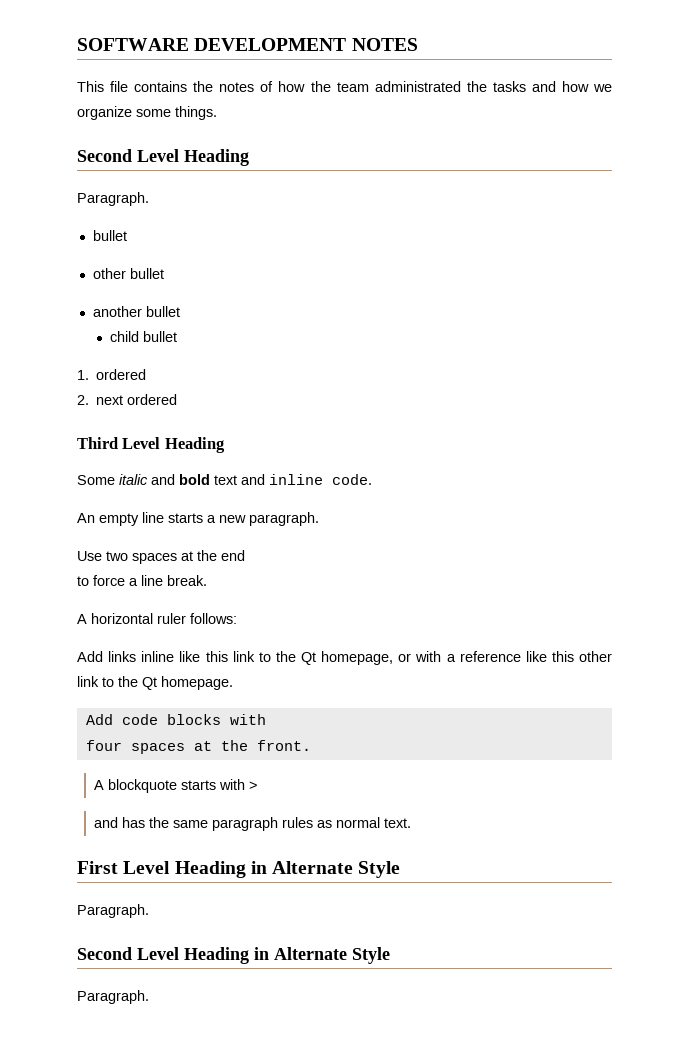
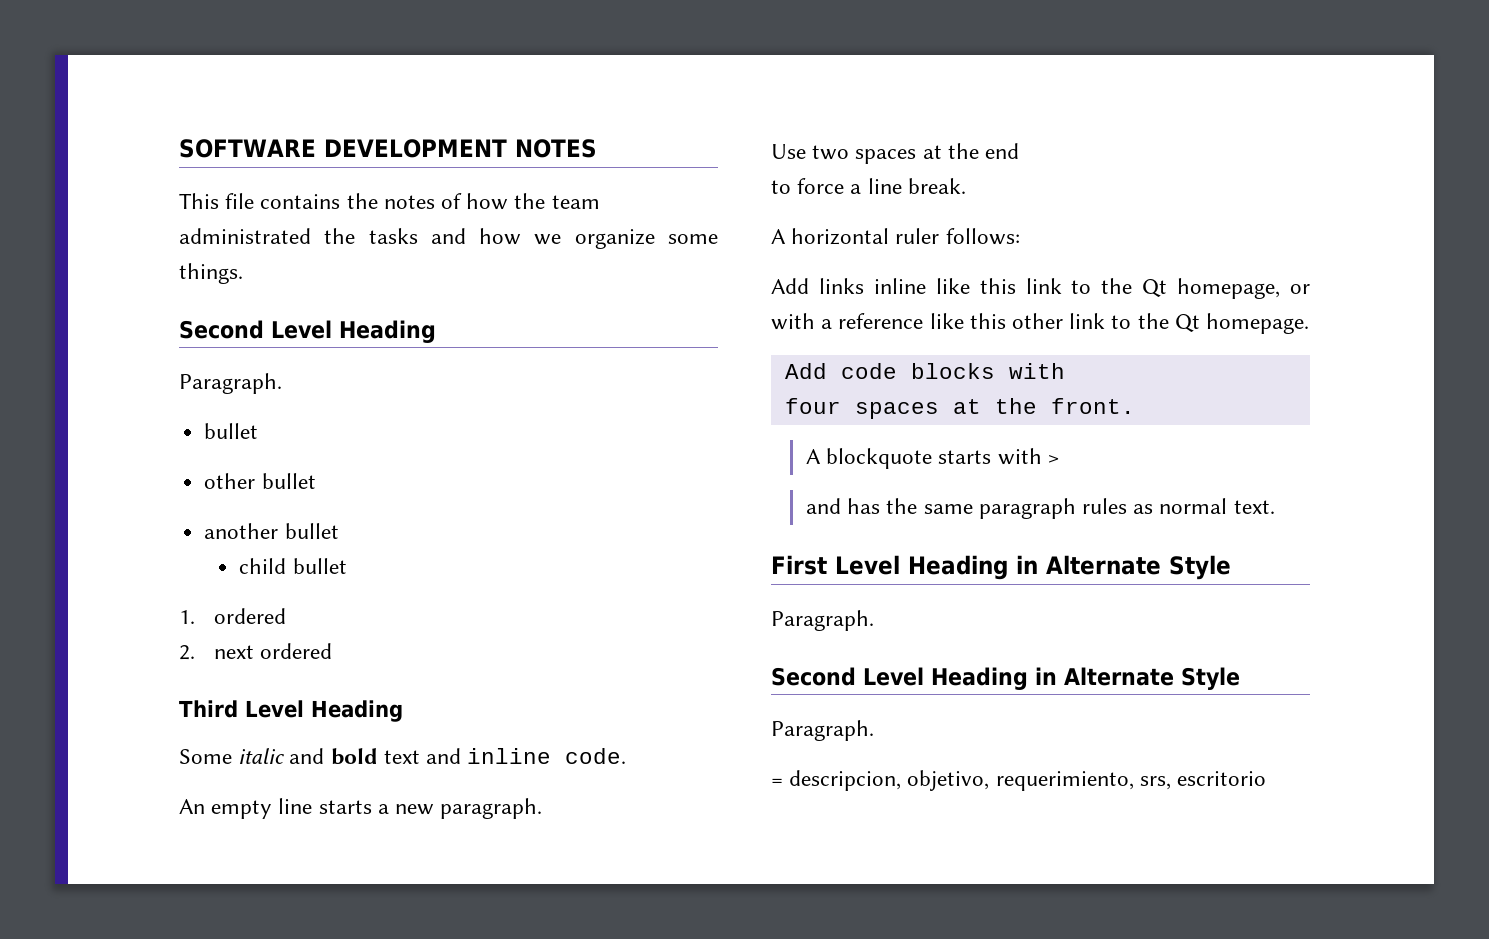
(149, 997) none -> [771,770,1267,791] // = descripcion, objetivo, requerimiento, srs, escritorio

